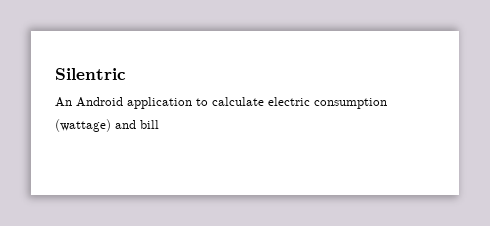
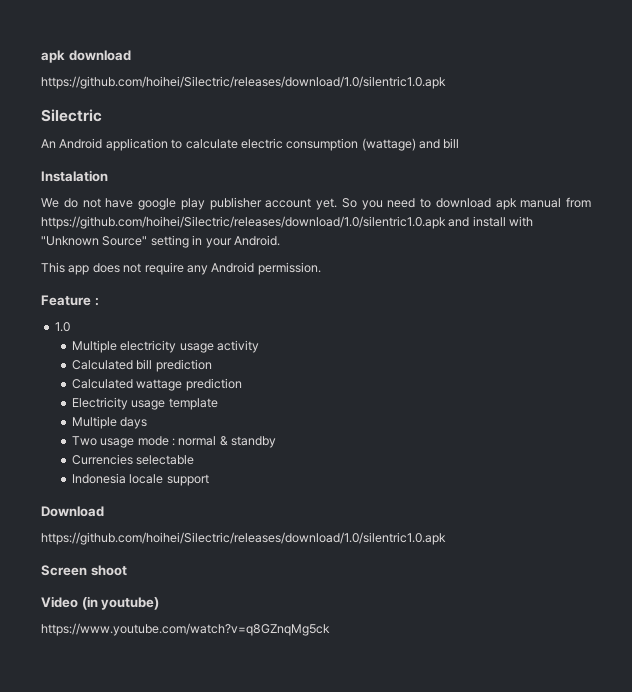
[55,68,126,80] Silentric -> [41,50,131,63] [41,76,446,89] [41,109,102,122] apk download // https://github.com/hoihei/Silectric/releases/download/1.0/silentric1.0.apk // Silectric
(159, 124) none -> [41,170,108,182] [41,197,591,210] [41,216,534,229] [41,235,280,248] [41,262,321,275] [41,295,99,306] [54,322,70,332] [71,340,259,353] [71,359,212,372] [71,378,242,391] [71,397,218,410] [71,416,148,429] [71,436,277,448] [71,454,195,465] [71,473,209,486] [41,506,104,517] [41,532,446,545] [41,565,127,576] [41,596,160,610] [41,623,330,636] // Instalation // We do not have google play publisher account yet. So you need to download apk manual from https://github.com/hoihei/Silectric/releases/download/1.0/silentric1.0.apk and install with "Unknown Source" setting in your Android. // This app does not require any Android permission. // Feature : // 1.0 // Multiple electricity usage activity // Calculated bill prediction // Calculated wattage prediction // Electricity usage template // Multiple days // Two usage mode : normal & standby // Currencies selectable // Indonesia locale support // Download // https://github.com/hoihei/Silectric/releases/download/1.0/silentric1.0.apk // Screen shoot // Video (in youtube) // https://www.youtube.com/watch?v=q8GZnqMg5ck

